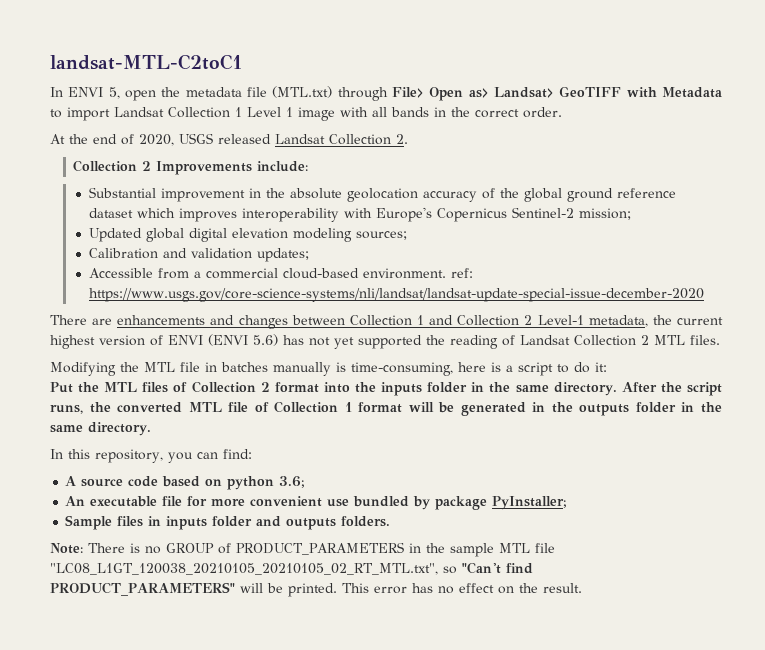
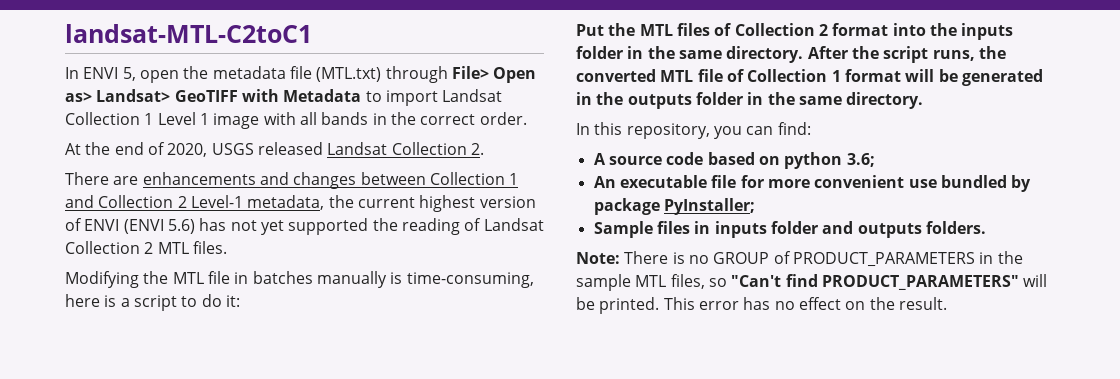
[73,160,309,175] [88,187,676,202] [88,207,631,222] [88,228,407,242] [88,248,309,262] [88,268,473,279] [88,288,704,302] // Collection 2 Improvements include: // Substantial improvement in the absolute geolocation accuracy of the global ground reference dataset which improves interoperability with Europe's Copernicus Sentinel-2 mission; // Updated global digital elevation modeling sources; // Calibration and validation updates; // Accessible from a commercial cloud-based environment. ref: https://www.usgs.gov/core-science-systems/nli/landsat/landsat-update-special-issue-december-2020 -> (484, 149) none
[534,543,555,553] [50,563,438,575] file "LC08_L1GT_120038_20210105_20210105_02_RT_MTL.txt", -> [670,274,705,289] files,

